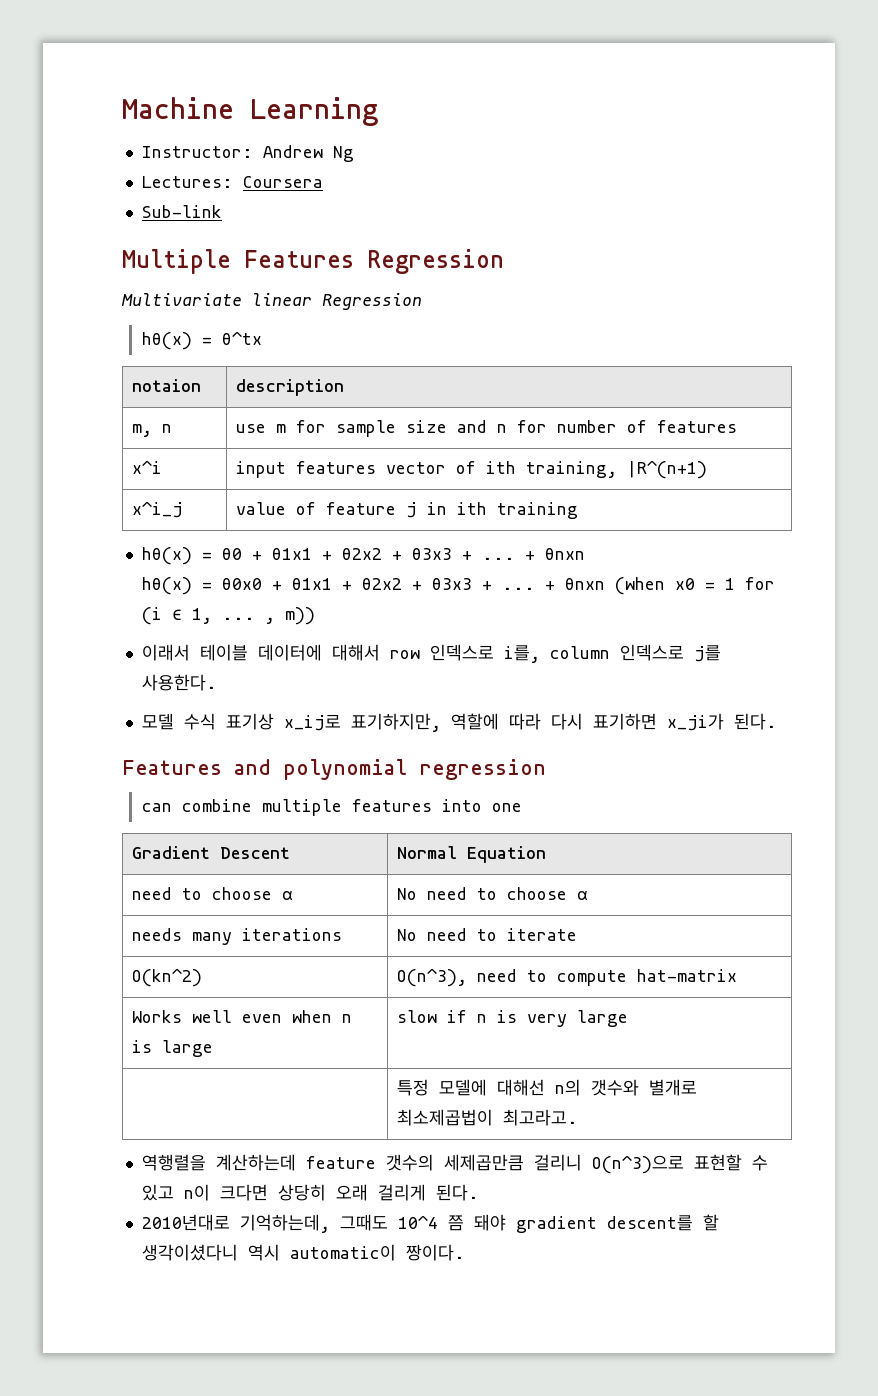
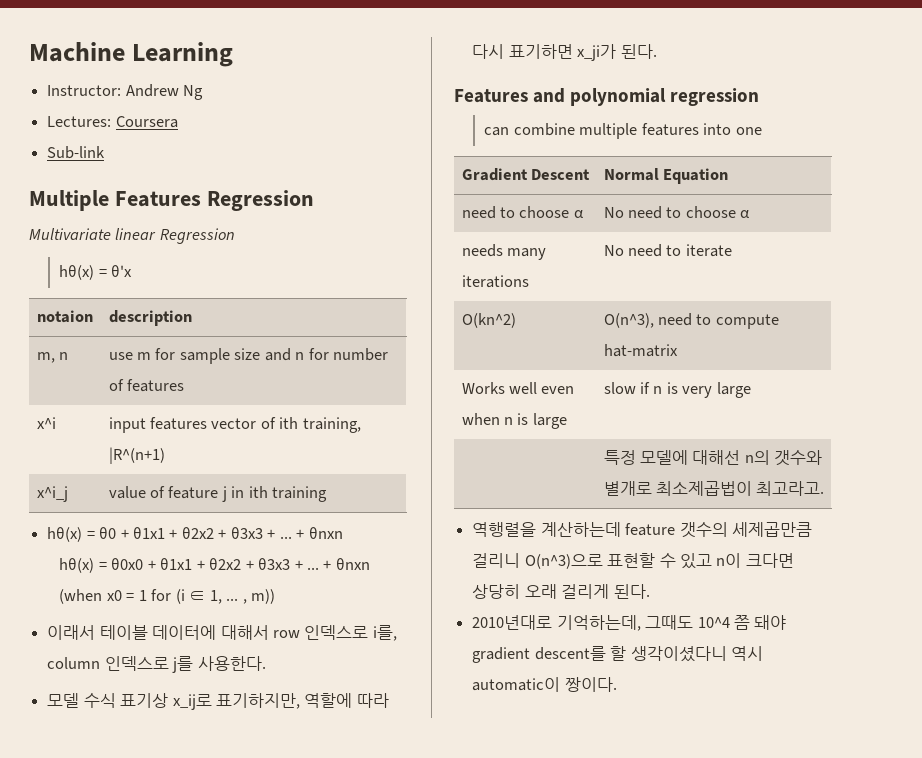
[221,331,262,345] θ^tx -> [111,265,133,277] θ'x

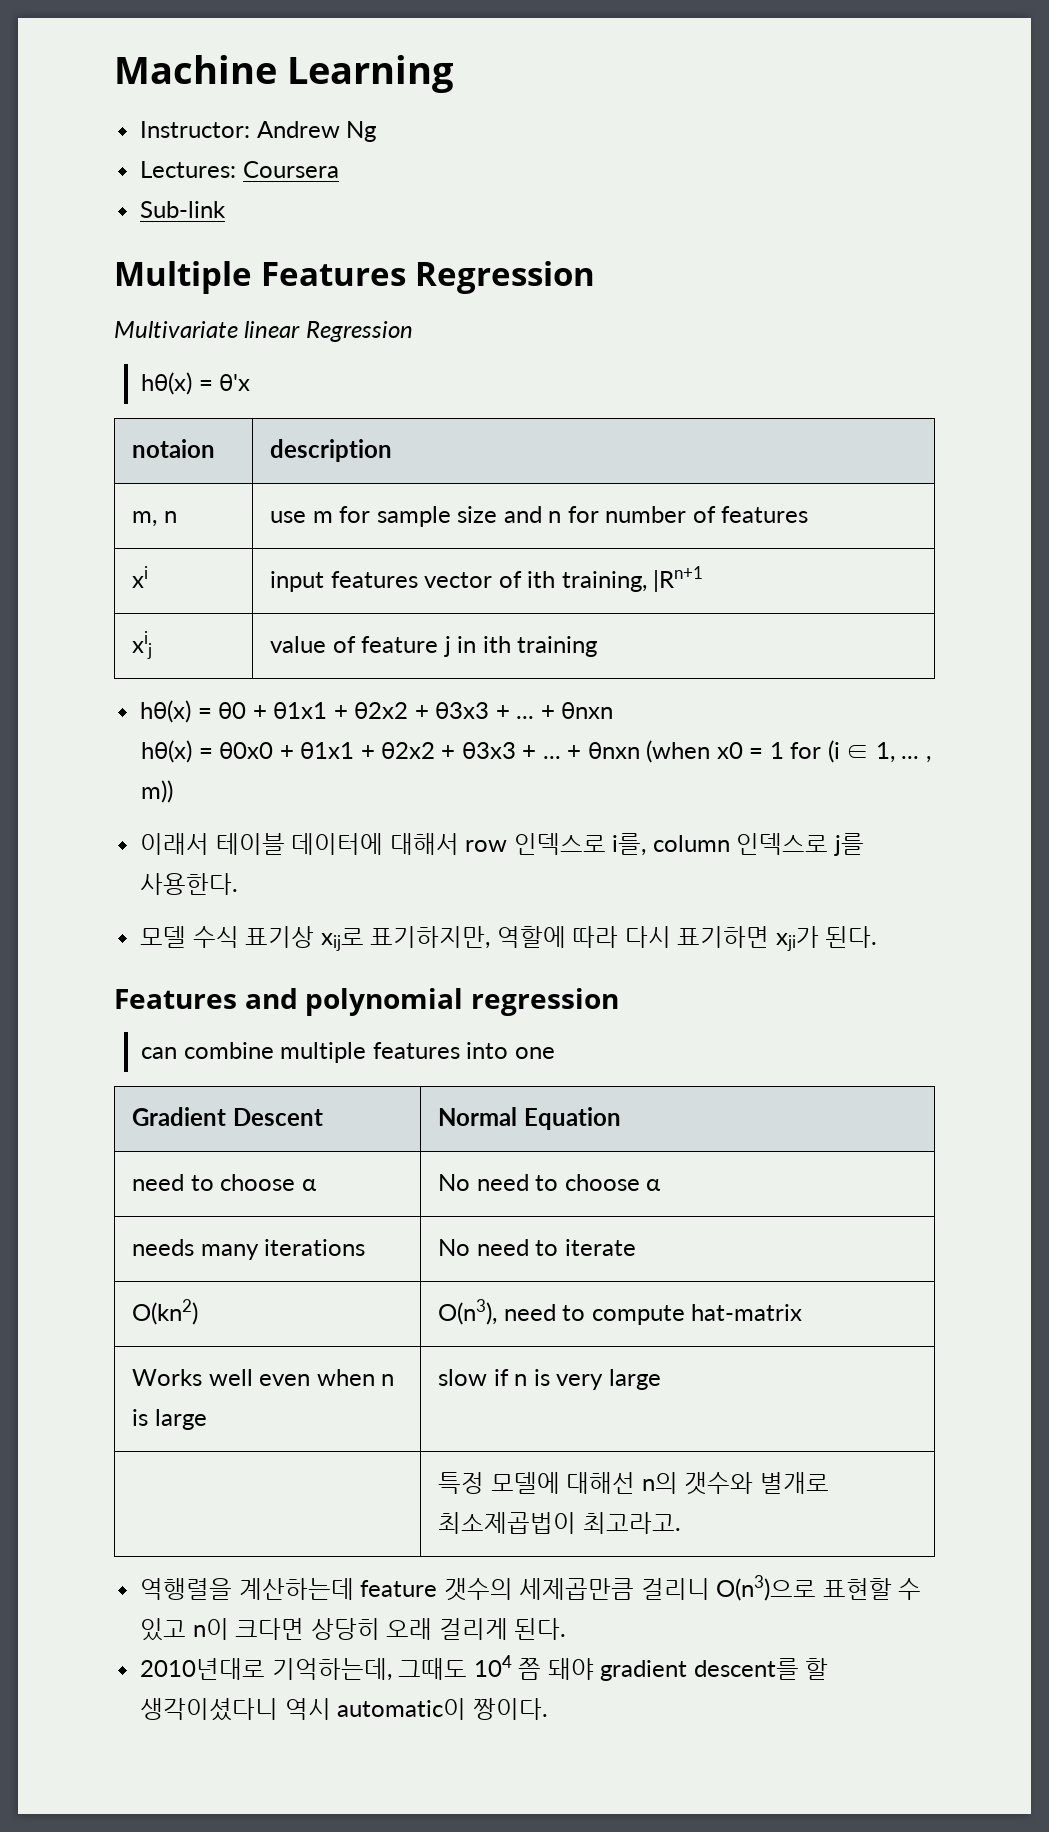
[36,417,56,429] x^i -> [132,566,149,588] xi
[108,447,165,464] [36,486,68,502] |R^(n+1) // x^i_j -> [653,566,704,592] [132,631,153,659] |Rn+1 // xij
[172,694,212,710] x_ij로 -> [320,928,364,951] xij로
[577,44,617,61] x_ji가 -> [775,926,819,951] xji가
[461,313,516,328] [603,313,654,328] O(kn^2) | O(n^3), -> [132,1299,199,1325] [438,1299,498,1325] O(kn2) | O(n3),
[524,554,603,569] O(n^3)으로 -> [716,1575,817,1601] O(n3)으로
[697,617,730,628] 10^4 -> [473,1655,512,1677] 104

